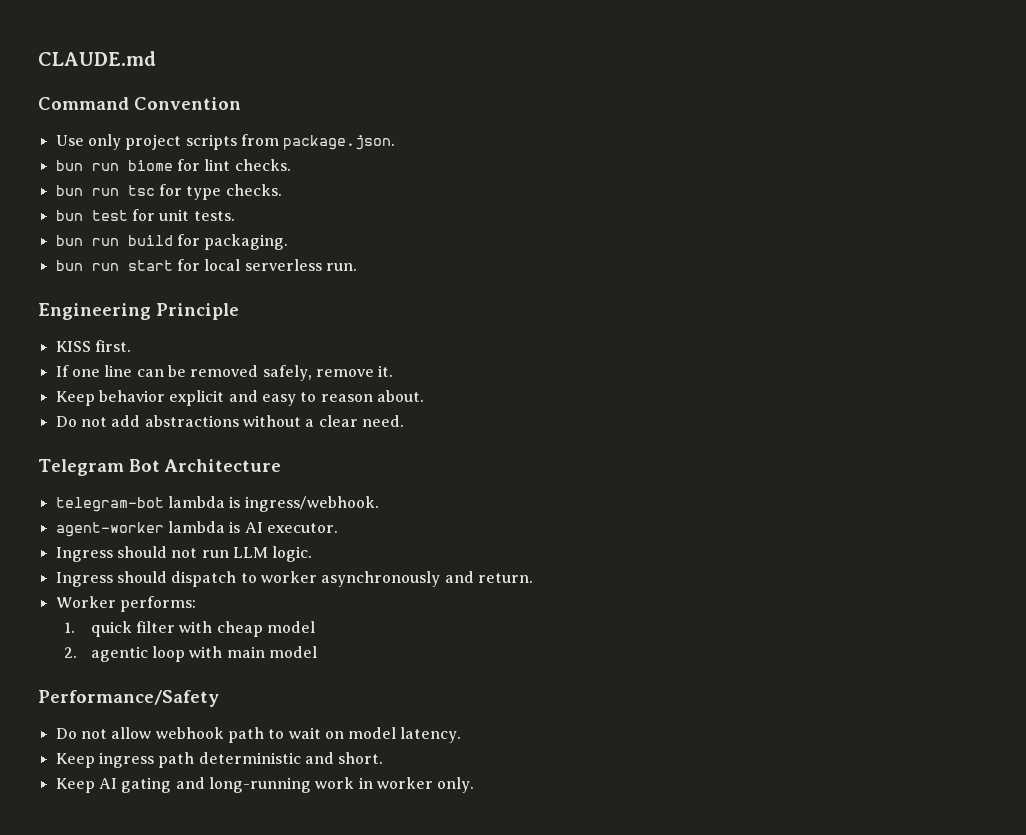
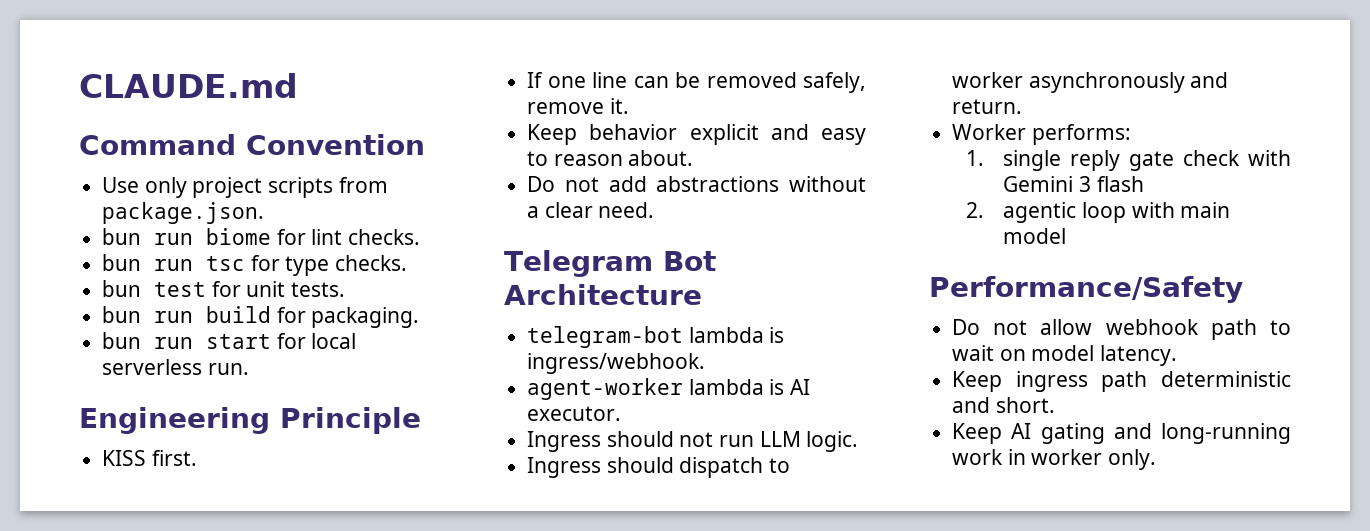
[90,621,315,637] quick filter with cheap model -> [1003,150,1291,171] [1003,176,1144,192] single reply gate check with Gemini 3 flash

